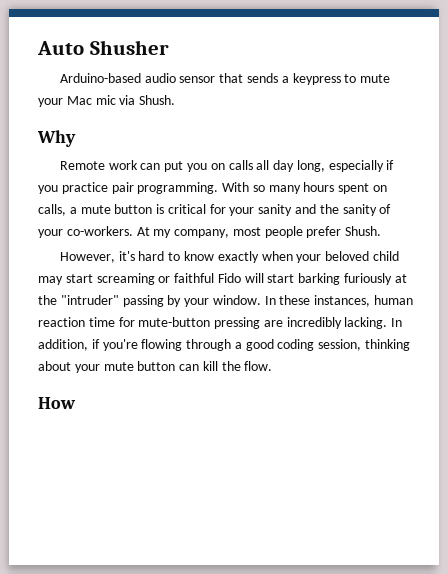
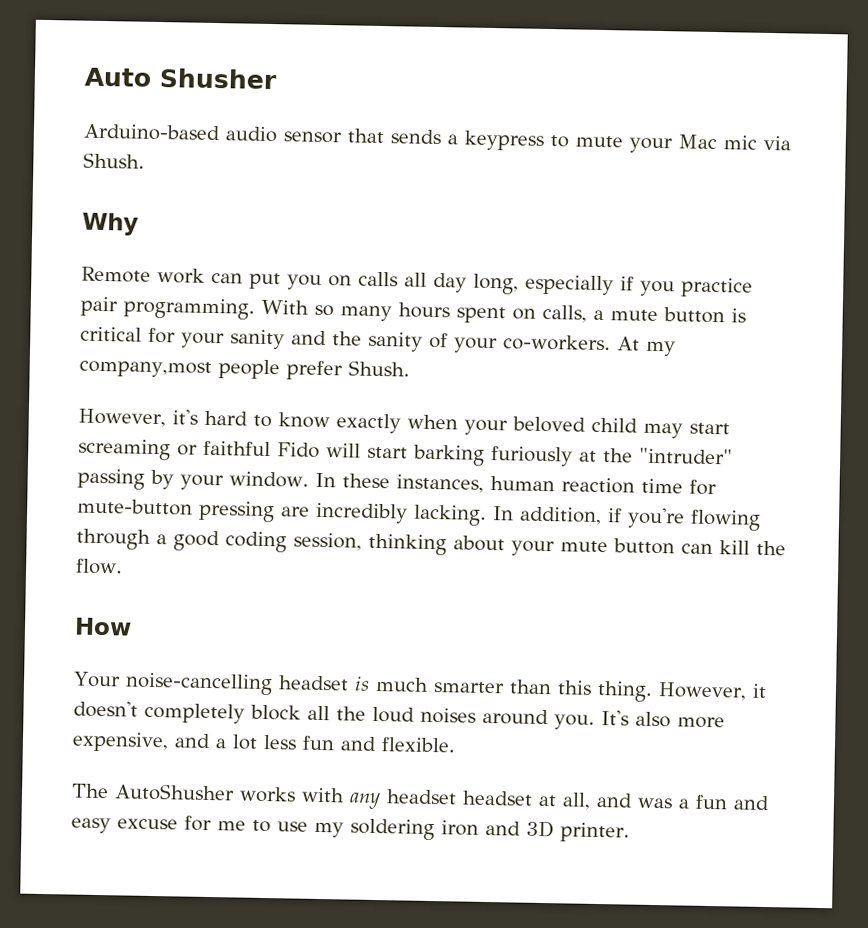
[174,227,261,238] company, most -> [79,359,212,378] company,most
(76, 403) none -> [73,671,767,702] [73,700,725,730] [72,731,456,753] [71,783,770,811] [71,815,630,843] // Your noise-cancelling headset is much smarter than this thing. However, it doesn't completely block all the loud noises around you. It's also more expensive, and a lot less fun and flexible. // The AutoShusher works with any headset headset at all, and was a fun and easy excuse for me to use my soldering iron and 3D printer.

